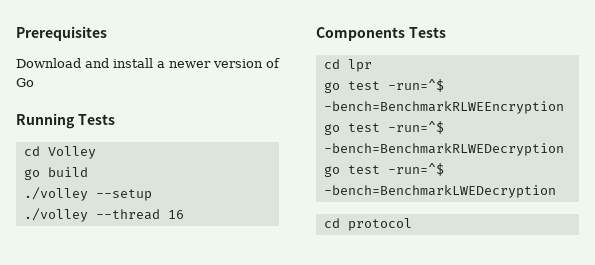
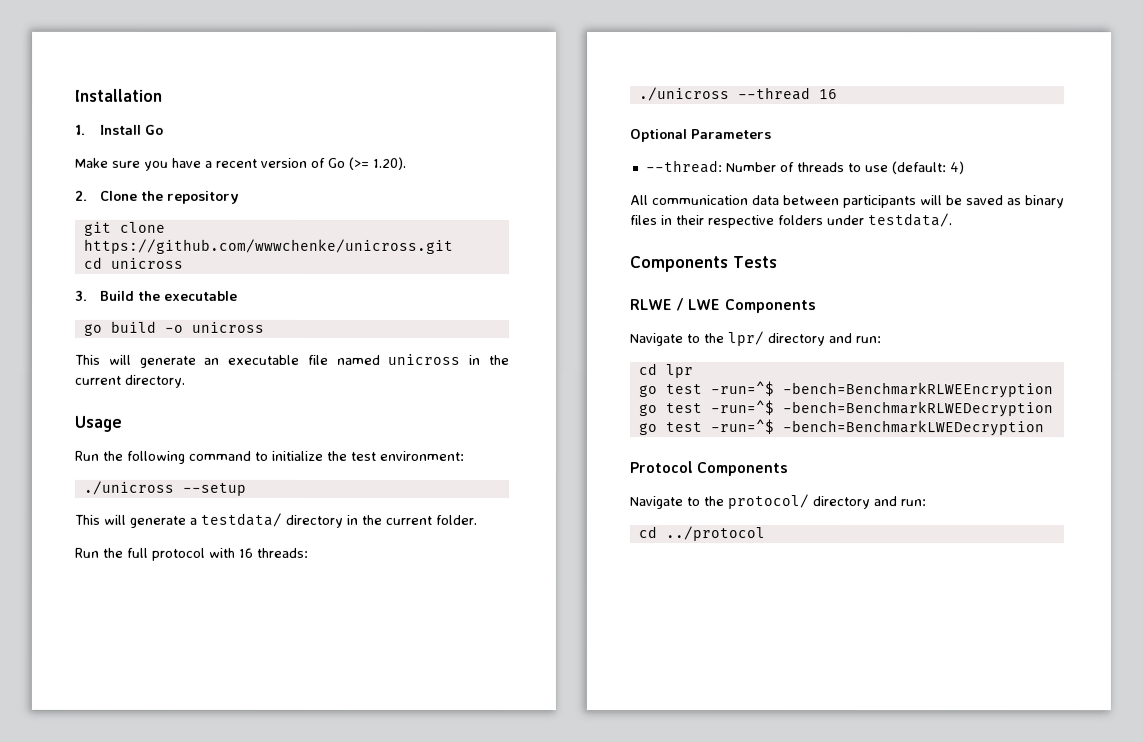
[16,26,107,41] [16,58,280,68] [16,78,34,87] [16,113,115,129] [23,146,96,159] [23,167,88,180] [23,187,152,201] [23,208,184,222] [316,27,446,41] Prerequisites // Download and install a newer version of Go // Running Tests // cd Volley // go build // ./volley --setup // ./volley --thread 16 // Components Tests -> [75,88,163,102] [75,124,164,135] [75,156,407,171] [75,190,240,204] [83,221,166,236] [83,238,454,254] [83,256,184,269] [75,290,238,301] [83,320,265,336] [75,353,510,368] [74,374,185,388] [74,415,122,432] [74,450,464,464] [82,480,246,496] [74,512,477,528] [74,547,308,561] [638,87,838,102] [630,129,772,143] [645,160,965,175] [630,195,1065,209] [630,213,953,229] [630,256,778,273] [630,298,817,314] [630,331,882,347] Installation // 1. Install Go // Make sure you have a recent version of Go (>= 1.20). // 2. Clone the repository // git clone https://github.com/wwwchenke/unicross.git // cd unicross // 3. Build the executable // go build -o unicross // This will generate an executable file named unicross in the current directory. // Usage // Run the following command to initialize the test environment: // ./unicross --setup // This will generate a testdata/ directory in the current folder. // Run the full protocol with 16 threads: // ./unicross --thread 16 // Optional Parameters // --thread: Number of threads to use (default: 4) // All communication data between participants will be saved as binary files in their respective folders under testdata/. // Components Tests // RLWE / LWE Components // Navigate to the lpr/ directory and run:
[323,218,412,231] // cd protocol -> [629,461,789,477] [629,494,926,510] [637,526,765,542] // Protocol Components // Navigate to the protocol/ directory and run: // cd ../protocol

